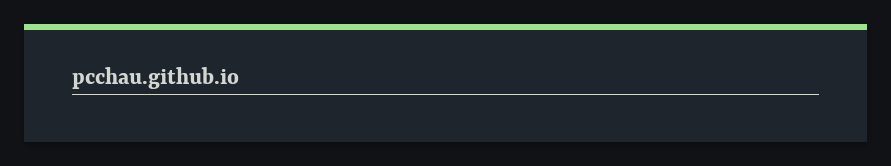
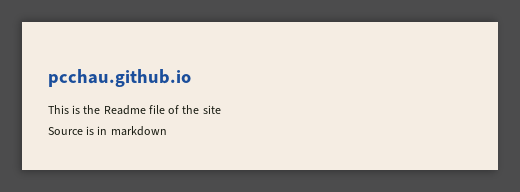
(239, 78) none -> [48,105,221,115] [48,126,167,136] // This is the Readme file of the site // Source is in markdown

